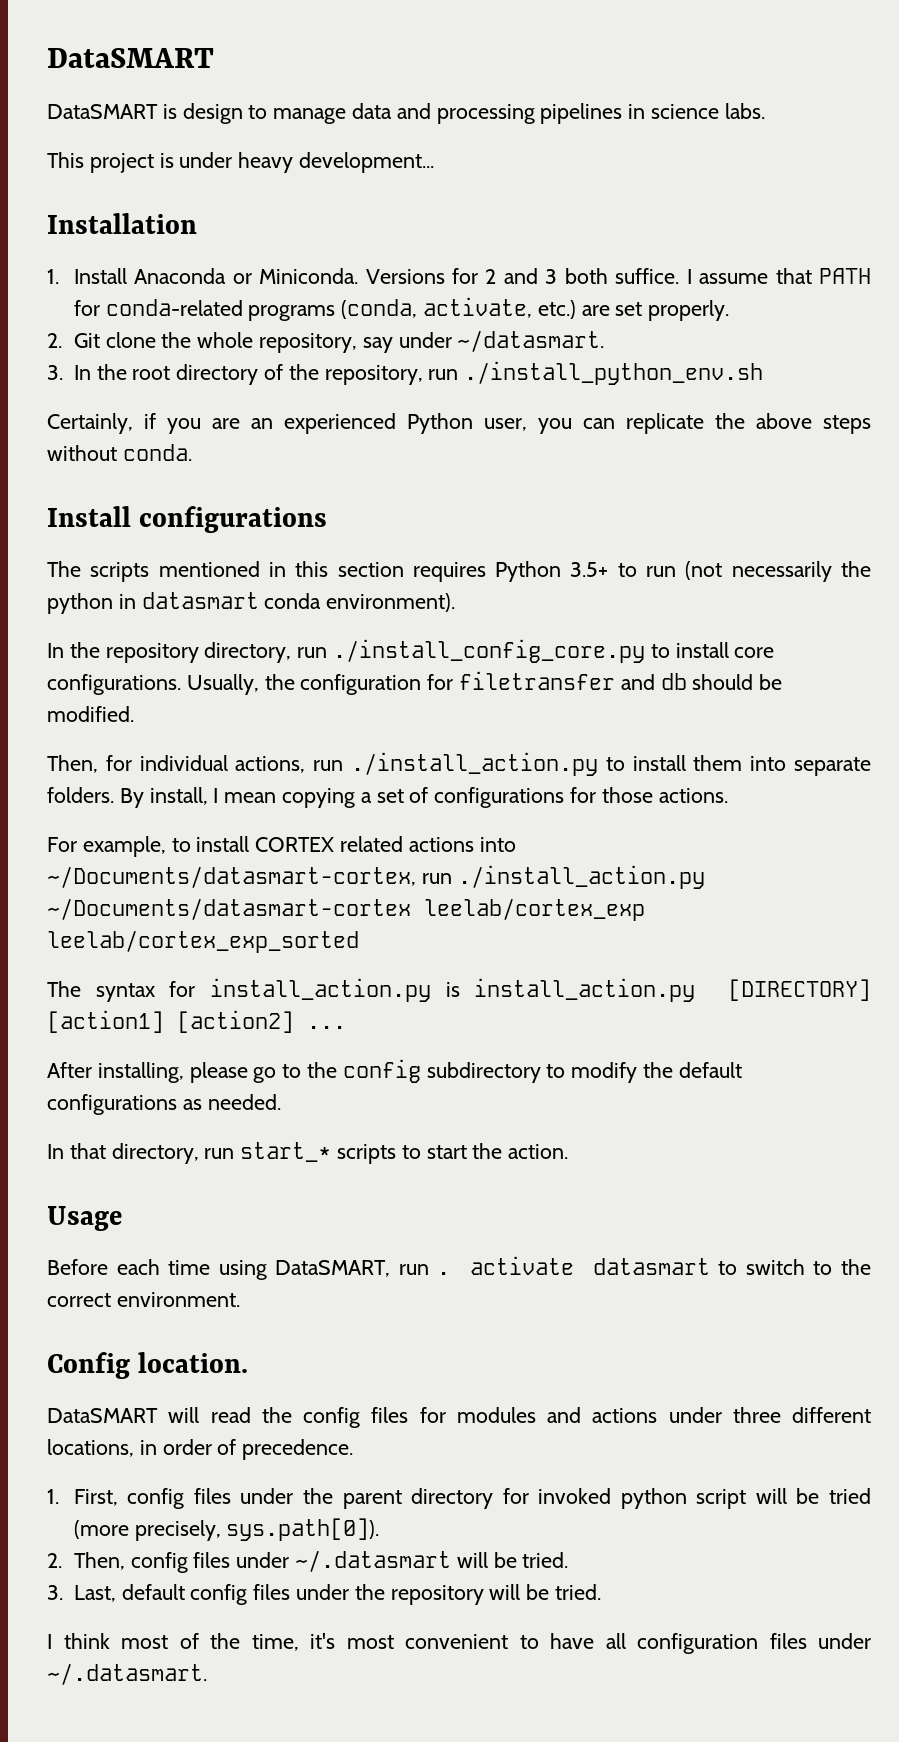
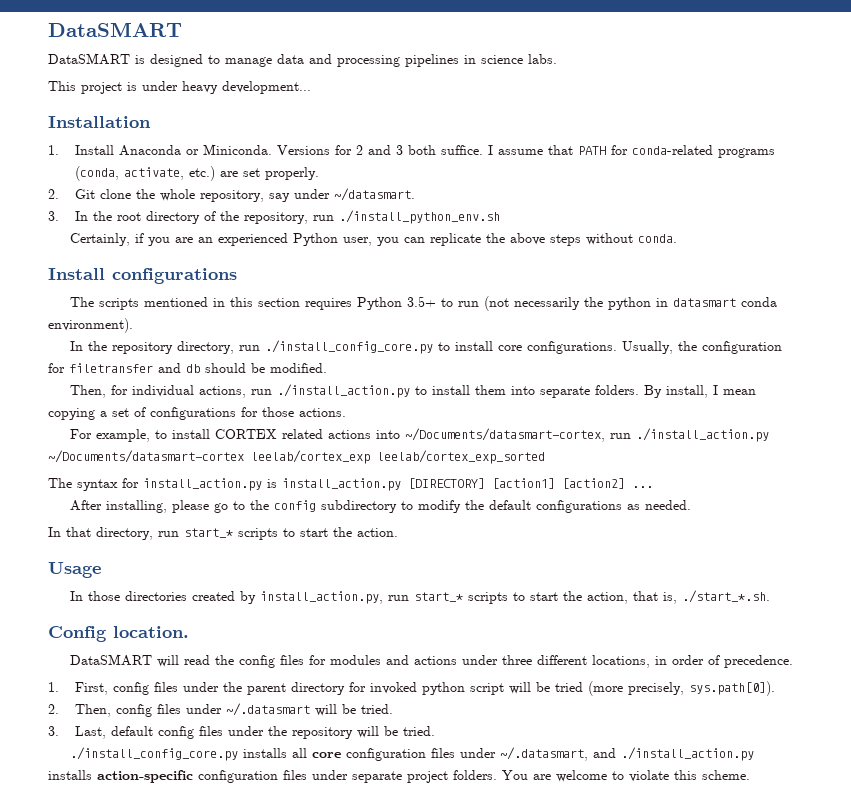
[182,103,243,124] design -> [150,54,203,67] designed
[47,1256,872,1280] [47,1292,240,1307] Before each time using DataSMART, run . activate datasmart to switch to the correct environment. -> [70,590,771,604] In those directories created by install_action.py, run start_* scripts to start the action, that is, ./start_*.sh.
[47,1633,871,1654] [47,1663,207,1685] I think most of the time, it's most convenient to have all configuration files under ~/.datasmart. -> [70,747,755,761] [48,770,750,783] ./install_config_core.py installs all core configuration files under ~/.datasmart, and ./install_action.py installs action-specific configuration files under separate project folders. You are welcome to violate this scheme.

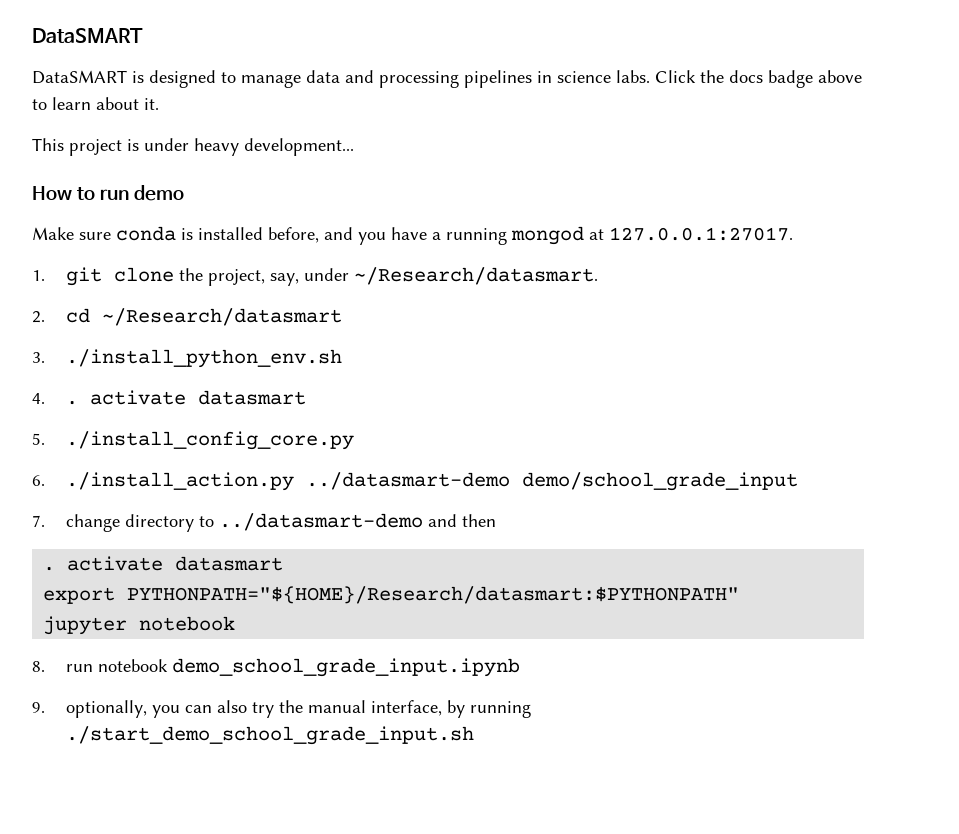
(557, 59) none -> [655,70,862,88] [32,97,159,110] Click the docs badge above to learn about it.
[48,116,151,128] [48,144,776,158] [75,166,320,181] [48,188,416,202] [48,210,501,224] [70,233,678,246] [48,268,237,284] [70,296,778,311] [48,318,133,333] [70,340,783,354] [48,363,327,373] [70,384,757,398] [48,407,346,420] [70,428,770,442] [48,450,545,464] [48,478,653,491] [70,500,692,513] [48,527,398,540] [48,562,101,578] [70,590,771,604] [48,626,189,642] [70,654,794,668] [48,681,776,696] [48,703,394,717] [48,726,436,739] [70,747,755,761] [48,770,750,783] Installation // 1. Install Anaconda or Miniconda. Versions for 2 and 3 both suffice. I assume that PATH for conda-related programs (conda, activate, etc.) are set properly. // 2. Git clone the whole repository, say under ~/datasmart. // 3. In the root directory of the repository, run ./install_python_env.sh // Certainly, if you are an experienced Python user, you can replicate the above steps without conda. // Install configurations // The scripts mentioned in this section requires Python 3.5+ to run (not necessarily the python in datasmart conda environment). // In the repository directory, run ./install_config_core.py to install core configurations. Usually, the configuration for filetransfer and db should be modified. // Then, for individual actions, run ./install_action.py to install them into separate folders. By install, I mean copying a set of configurations for those actions. // For example, to install CORTEX related actions into ~/Documents/datasmart-cortex, run ./install_action.py ~/Documents/datasmart-cortex leelab/cortex_exp leelab/cortex_exp_sorted // The syntax for install_action.py is install_action.py [DIRECTORY] [action1] [action2] ... // After installing, please go to the config subdirectory to modify the default configurations as needed. // In that directory, run start_* scripts to start the action. // Usage // In those directories created by install_action.py, run start_* scripts to start the action, that is, ./start_*.sh. // Config location. // DataSMART will read the config files for modules and actions under three different locations, in order of precedence. // 1. First, config files under the parent directory for invoked python script will be tried (more precisely, sys.path[0]). // 2. Then, config files under ~/.datasmart will be tried. // 3. Last, default config files under the repository will be tried. // ./install_config_core.py installs all core configuration files under ~/.datasmart, and ./install_action.py installs action-specific configuration files under separate project folders. You are welcome to violate this scheme. -> [32,185,184,201] [32,226,793,245] [32,267,598,286] [32,308,342,326] [32,349,342,368] [32,390,306,405] [32,431,354,450] [32,472,798,491] [32,513,496,532] [43,556,284,571] [43,586,740,604] [43,616,236,635] [32,658,520,677] [32,700,531,718] [65,726,474,745] How to run demo // Make sure conda is installed before, and you have a running mongod at 127.0.0.1:27017. // 1. git clone the project, say, under ~/Research/datasmart. // 2. cd ~/Research/datasmart // 3. ./install_python_env.sh // 4. . activate datasmart // 5. ./install_config_core.py // 6. ./install_action.py ../datasmart-demo demo/school_grade_input // 7. change directory to ../datasmart-demo and then // . activate datasmart // export PYTHONPATH="${HOME}/Research/datasmart:$PYTHONPATH" // jupyter notebook // 8. run notebook demo_school_grade_input.ipynb // 9. optionally, you can also try the manual interface, by running ./start_demo_school_grade_input.sh

